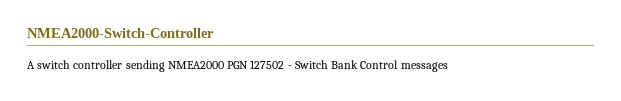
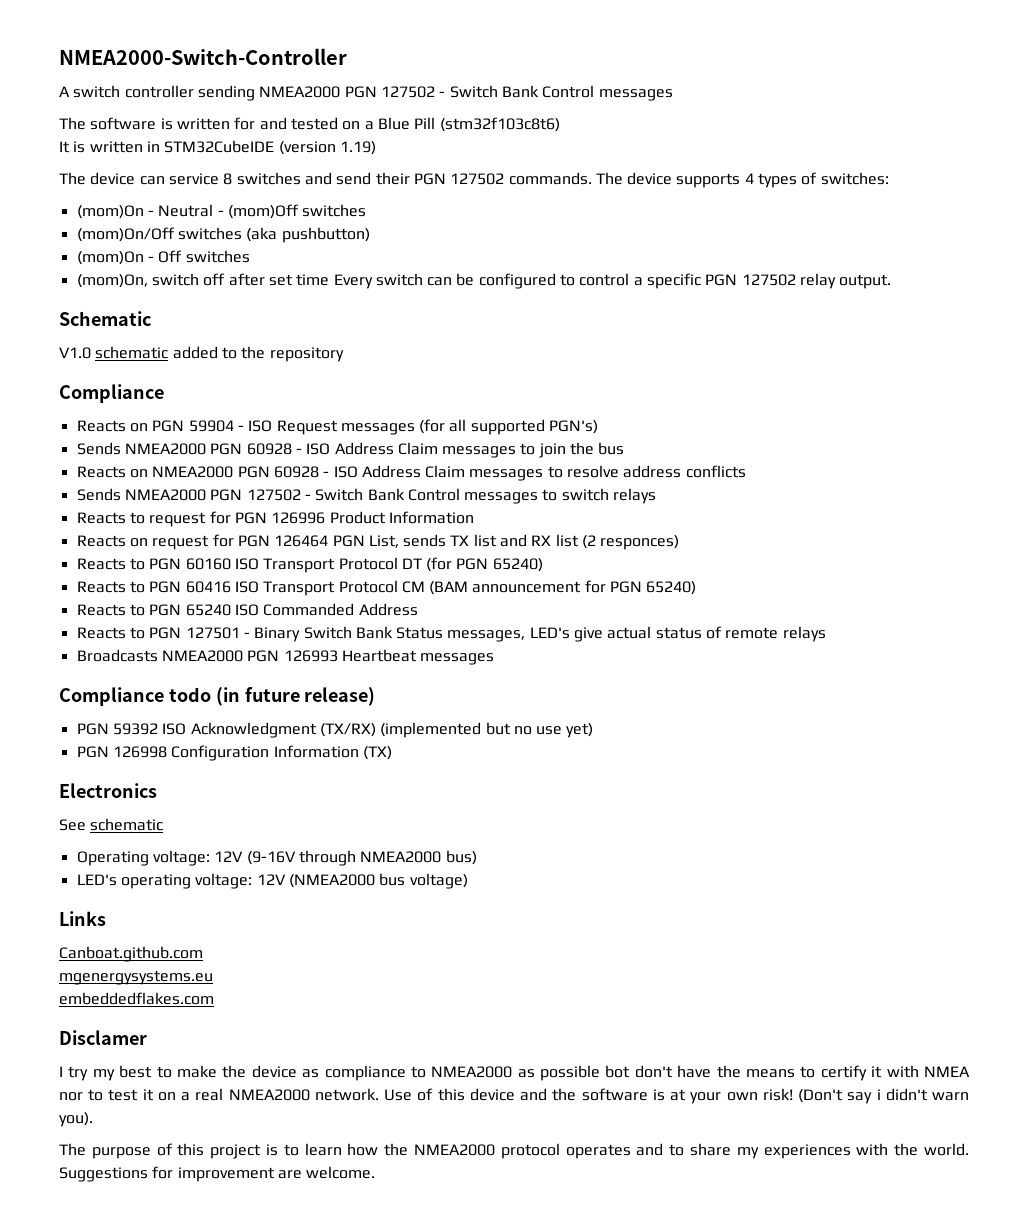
(448, 67) none -> [59,117,560,132] [59,140,376,155] [59,172,889,188] [76,204,367,219] [76,227,370,243] [76,250,250,265] [76,273,892,289] [59,311,151,326] [59,346,344,362] [59,384,164,403] [76,419,599,435] [76,442,625,458] [76,465,746,481] [76,488,657,504] [76,511,474,527] [76,534,680,550] [76,557,543,573] [76,580,697,596] [76,603,418,616] [76,626,826,642] [76,649,495,665] [59,687,376,706] [76,722,594,738] [76,745,392,761] [59,783,157,798] [59,818,164,831] [76,850,477,866] [76,873,468,889] [59,911,106,926] [59,946,203,962] [59,970,213,985] [59,992,214,1005] [59,1030,147,1045] [59,1065,971,1081] [59,1088,970,1104] [59,1112,93,1127] [59,1143,969,1159] [59,1166,376,1182] // The software is written for and tested on a Blue Pill (stm32f103c8t6) // It is written in STM32CubeIDE (version 1.19) // The device can service 8 switches and send their PGN 127502 commands. The device supports 4 types of switches: // (mom)On - Neutral - (mom)Off switches // (mom)On/Off switches (aka pushbutton) // (mom)On - Off switches // (mom)On, switch off after set time Every switch can be configured to control a specific PGN 127502 relay output. // Schematic // V1.0 schematic added to the repository // Compliance // Reacts on PGN 59904 - ISO Request messages (for all supported PGN's) // Sends NMEA2000 PGN 60928 - ISO Address Claim messages to join the bus // Reacts on NMEA2000 PGN 60928 - ISO Address Claim messages to resolve address conflicts // Sends NMEA2000 PGN 127502 - Switch Bank Control messages to switch relays // Reacts to request for PGN 126996 Product Information // Reacts on request for PGN 126464 PGN List, sends TX list and RX list (2 responces) // Reacts to PGN 60160 ISO Transport Protocol DT (for PGN 65240) // Reacts to PGN 60416 ISO Transport Protocol CM (BAM announcement for PGN 65240) // Reacts to PGN 65240 ISO Commanded Address // Reacts to PGN 127501 - Binary Switch Bank Status messages, LED's give actual status of remote relays // Broadcasts NMEA2000 PGN 126993 Heartbeat messages // Compliance todo (in future release) // PGN 59392 ISO Acknowledgment (TX/RX) (implemented but no use yet) // PGN 126998 Configuration Information (TX) // Electronics // See schematic // Operating voltage: 12V (9-16V through NMEA2000 bus) // LED's operating voltage: 12V (NMEA2000 bus voltage) // Links // Canboat.github.com // mgenergysystems.eu // embeddedflakes.com // Disclamer // I try my best to make the device as compliance to NMEA2000 as possible bot don't have the means to certify it with NMEA nor to test it on a real NMEA2000 network. Use of this device and the software is at your own risk! (Don't say i didn't warn you). // The purpose of this project is to learn how the NMEA2000 protocol operates and to share my experiences with the world. Suggestions for improvement are welcome.

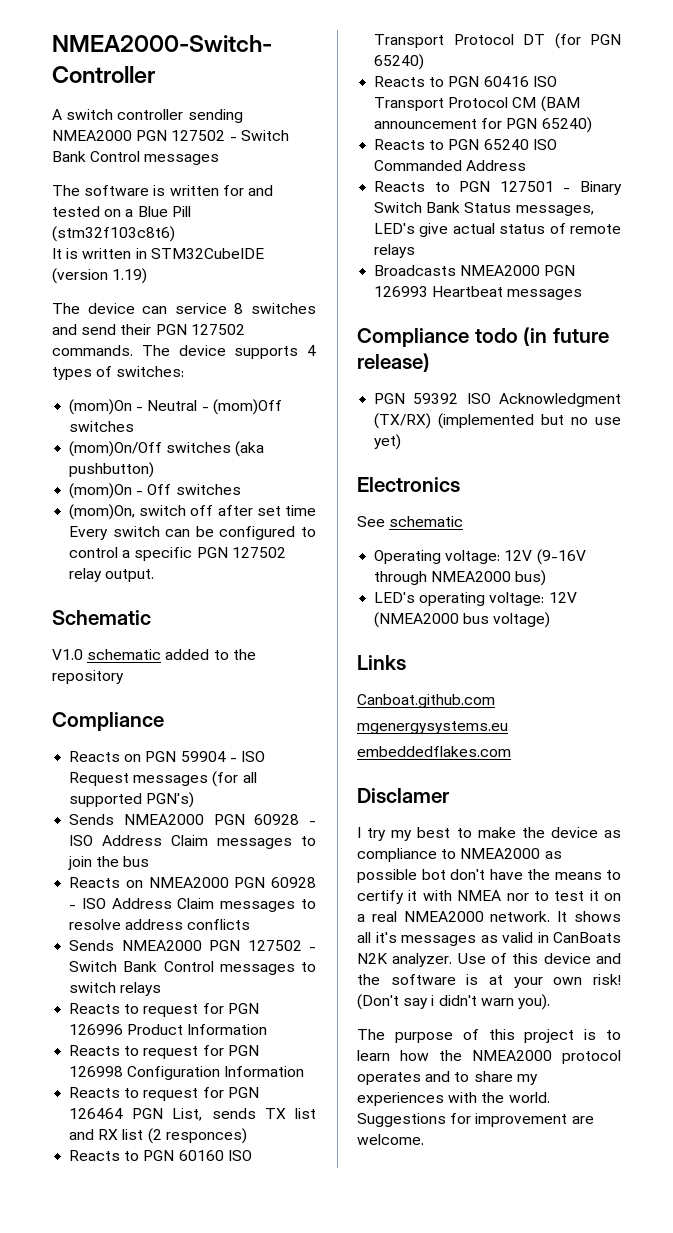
[129,538,148,547] on -> [124,1045,259,1059] [69,1066,305,1080] [69,1087,140,1098] to request for PGN 126998 Configuration Information // Reacts to
[76,745,392,761] // PGN 126998 Configuration Information (TX) -> (402, 442) none
(379, 1094) none -> [557,911,621,922] [357,932,621,946] [357,953,453,967] It shows all it's messages as valid in CanBoats N2K analyzer.

